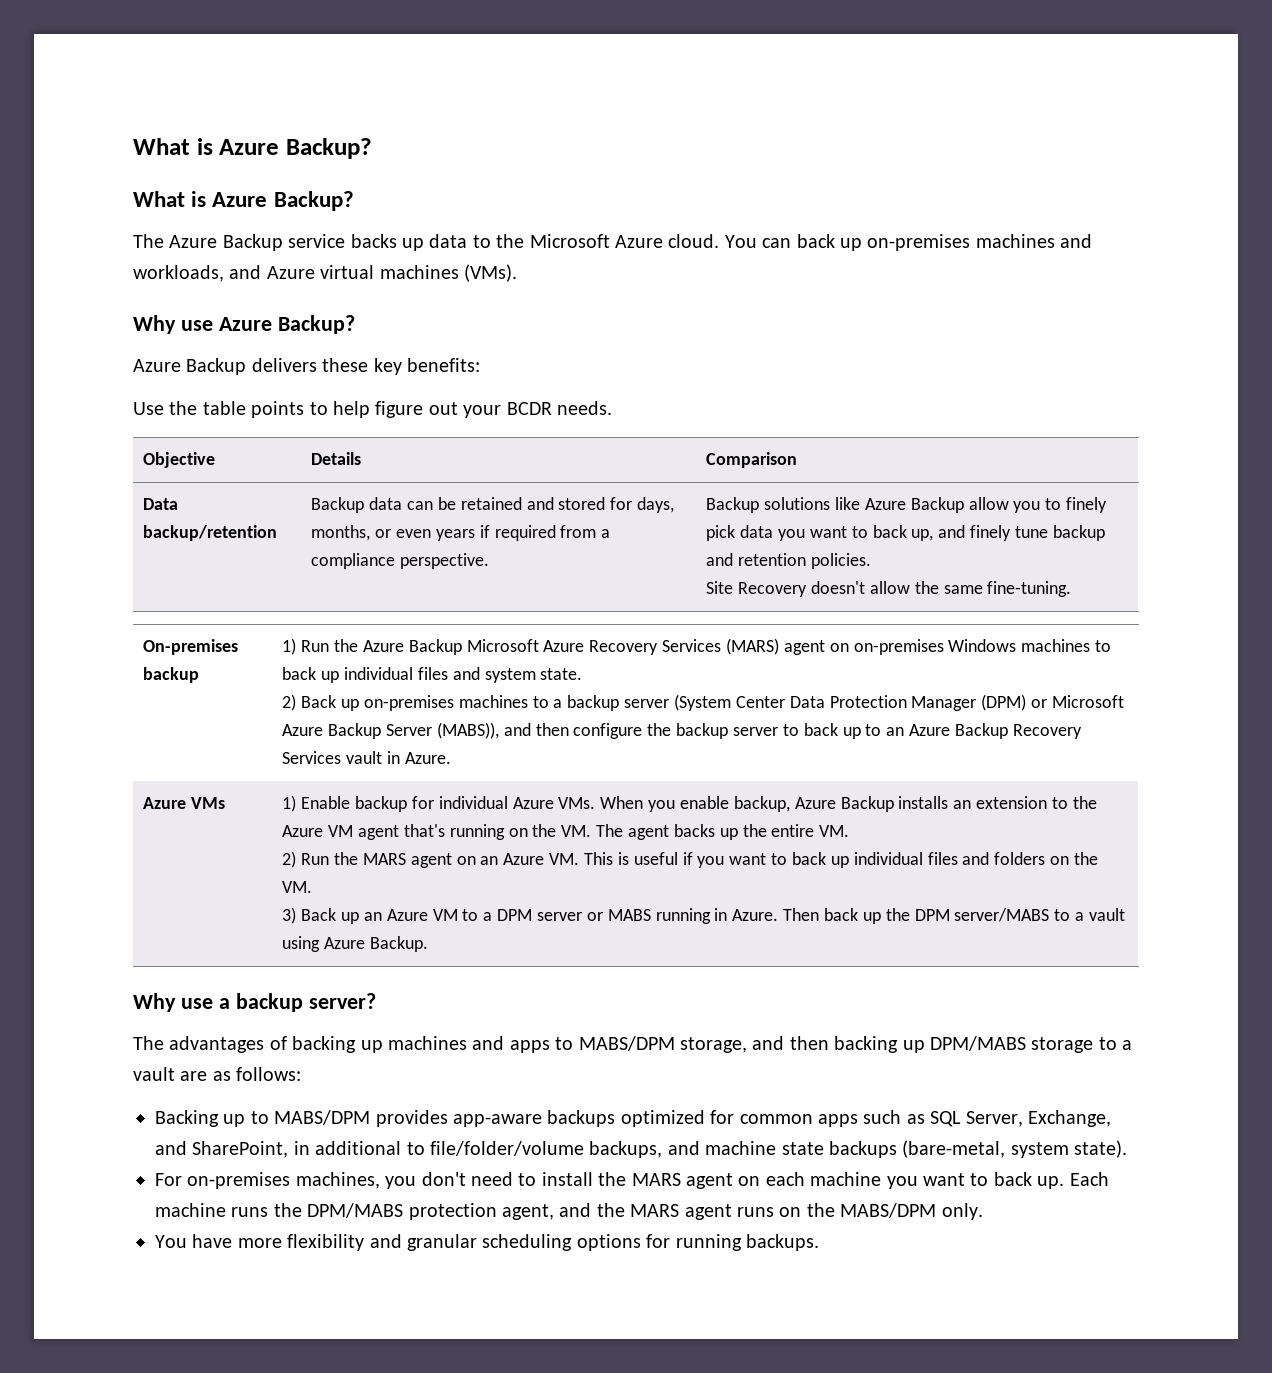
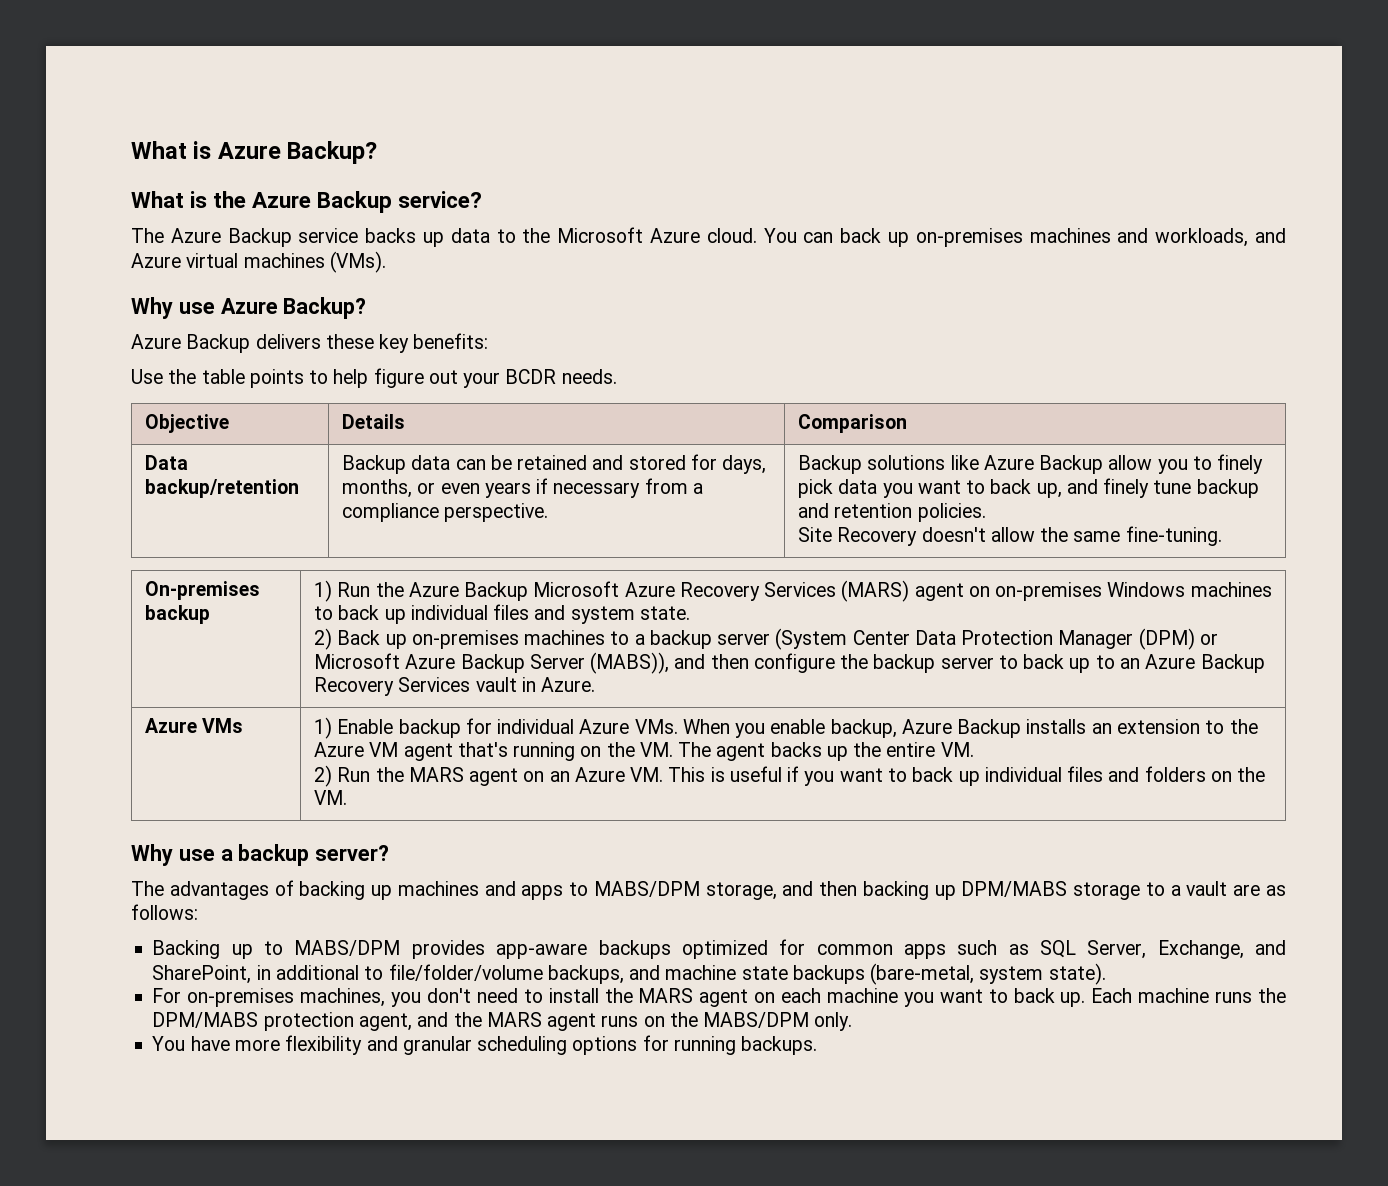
[212,191,354,211] Azure Backup? -> [213,191,483,213] the Azure Backup service?
[494,525,556,541] required -> [553,482,641,498] necessary
[282,907,1126,924] [282,936,428,952] // 3) Back up an Azure VM to a DPM server or MABS running in Azure. Then back up the DPM server/MABS to a vault using Azure Backup. -> (348, 797) none

